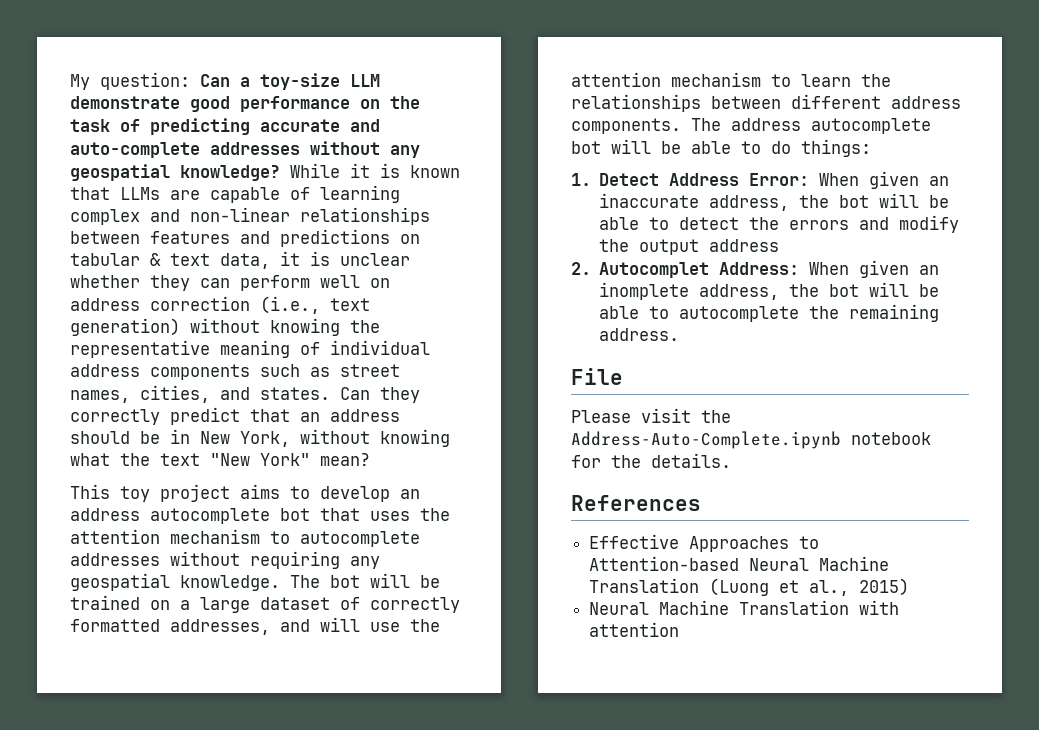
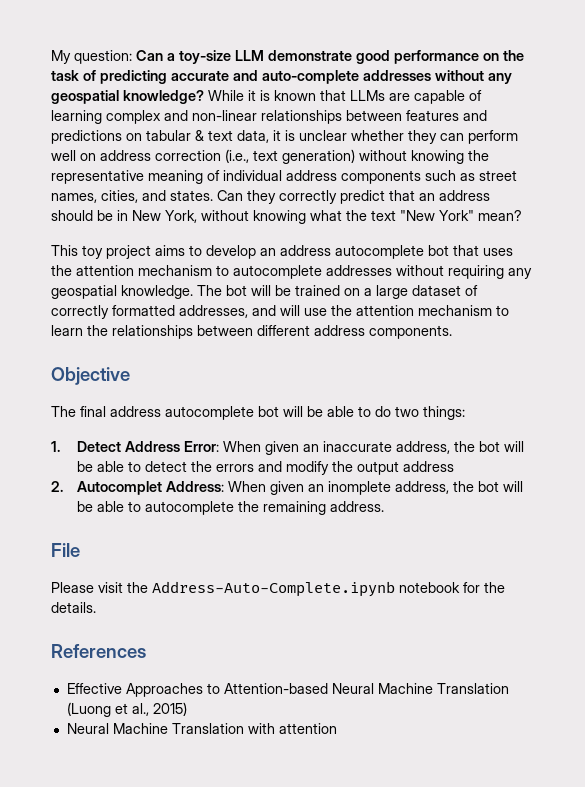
[691,118,721,131] The -> [51,367,130,385] [51,406,106,417] // Objective // The final
(791, 147) none -> [395,406,419,417] two

